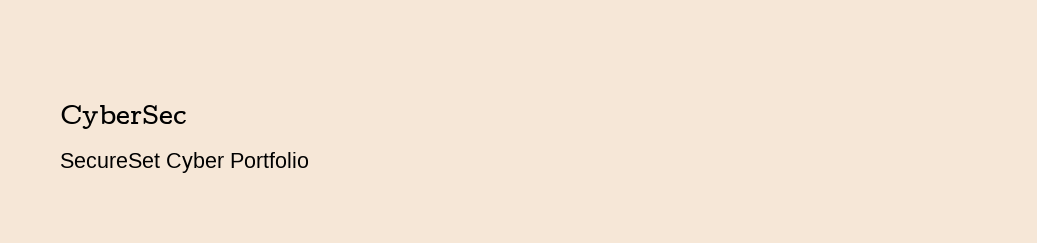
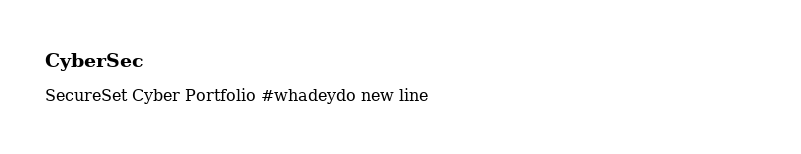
(309, 160) none -> [261,88,428,104] #whadeydo new line

